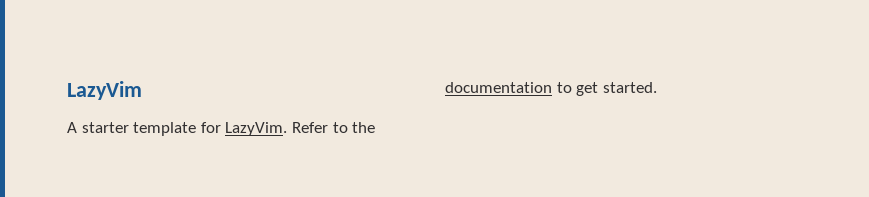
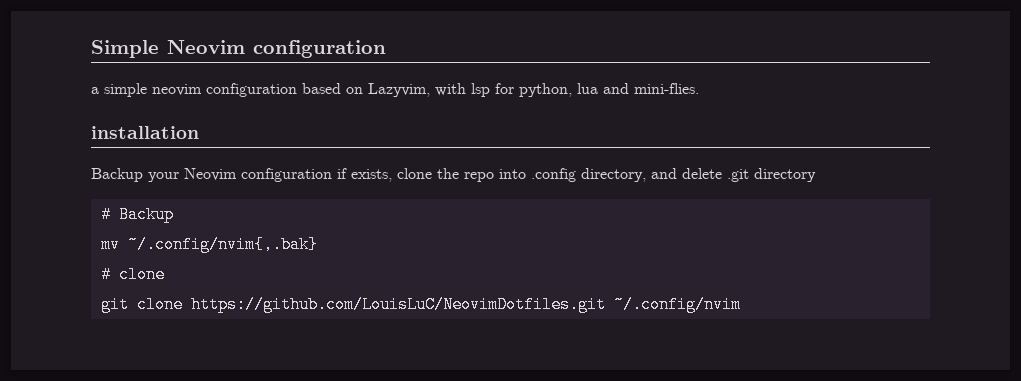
[67,81,142,100] [67,122,376,136] [445,82,657,96] LazyVim // A starter template for LazyVim. Refer to the documentation to get started. -> [91,40,386,58] [91,83,699,97] [91,126,199,139] [91,168,816,182] [100,206,174,223] [100,236,318,253] [100,266,165,283] [100,296,741,313] Simple Neovim configuration // a simple neovim configuration based on Lazyvim, with lsp for python, lua and mini-flies. // installation // Backup your Neovim configuration if exists, clone the repo into .config directory, and delete .git directory // # Backup // mv ~/.config/nvim{,.bak} // # clone // git clone https://github.com/LouisLuC/NeovimDotfiles.git ~/.config/nvim

